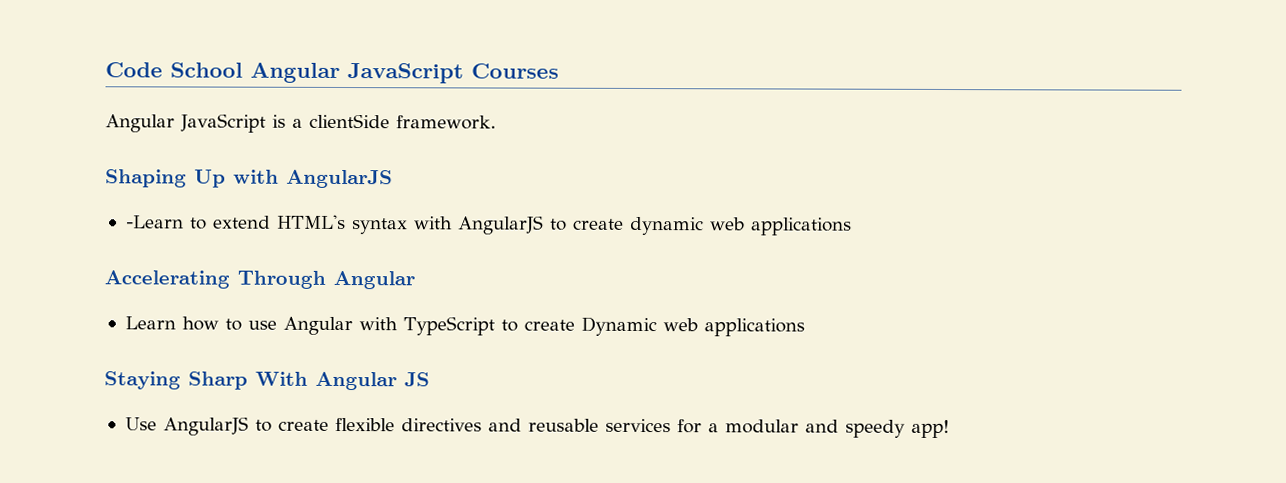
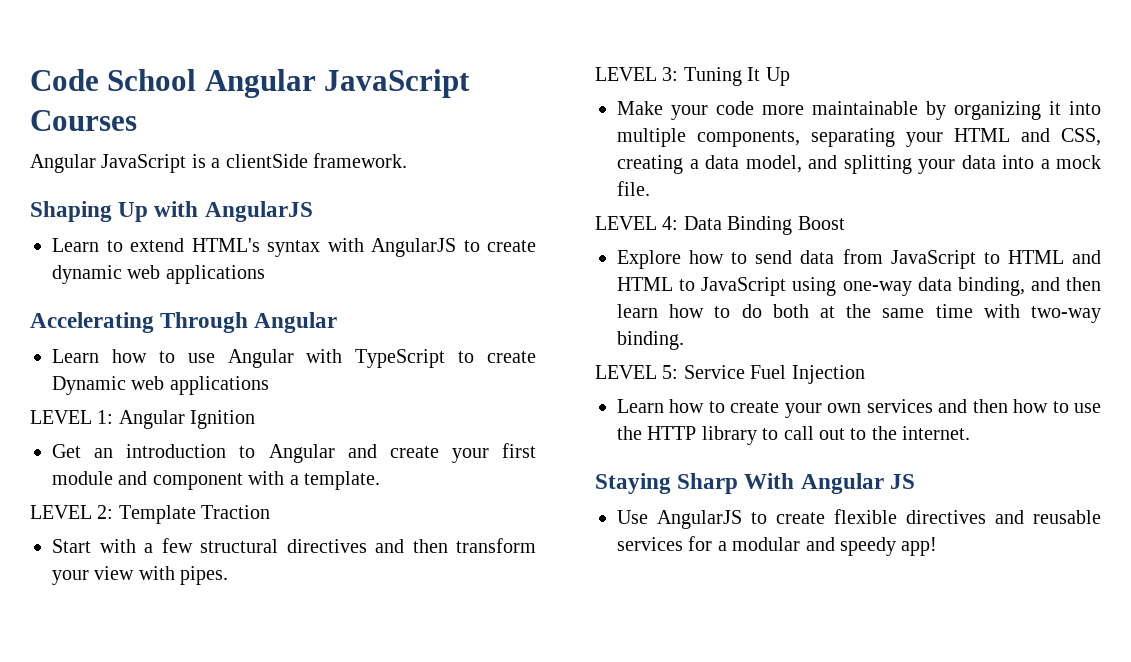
[125,215,184,229] -Learn -> [52,238,99,252] Learn
(805, 327) none -> [30,410,256,429] [52,443,536,463] [52,471,380,490] [30,505,271,524] [52,538,536,553] [52,566,229,585] [595,67,790,86] [617,101,1101,120] [617,128,1101,147] [617,155,1101,174] [617,181,650,196] [595,216,845,235] [617,249,1101,269] [617,277,1101,296] [617,304,1101,323] [617,331,684,350] [595,365,865,384] [617,399,1101,418] [617,426,971,445] // LEVEL 1: Angular Ignition // Get an introduction to Angular and create your first module and component with a template. // LEVEL 2: Template Traction // Start with a few structural directives and then transform your view with pipes. // LEVEL 3: Tuning It Up // Make your code more maintainable by organizing it into multiple components, separating your HTML and CSS, creating a data model, and splitting your data into a mock file. // LEVEL 4: Data Binding Boost // Explore how to send data from JavaScript to HTML and HTML to JavaScript using one-way data binding, and then learn how to do both at the same time with two-way binding. // LEVEL 5: Service Fuel Injection // Learn how to create your own services and then how to use the HTTP library to call out to the internet.

